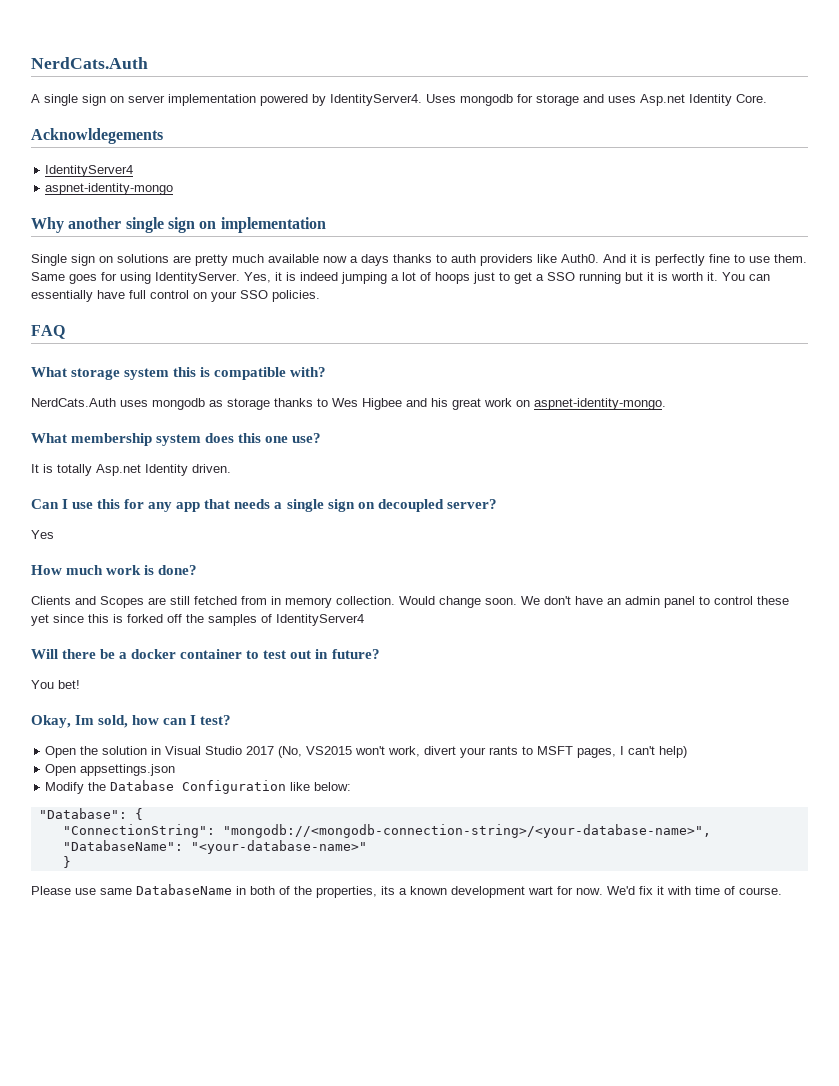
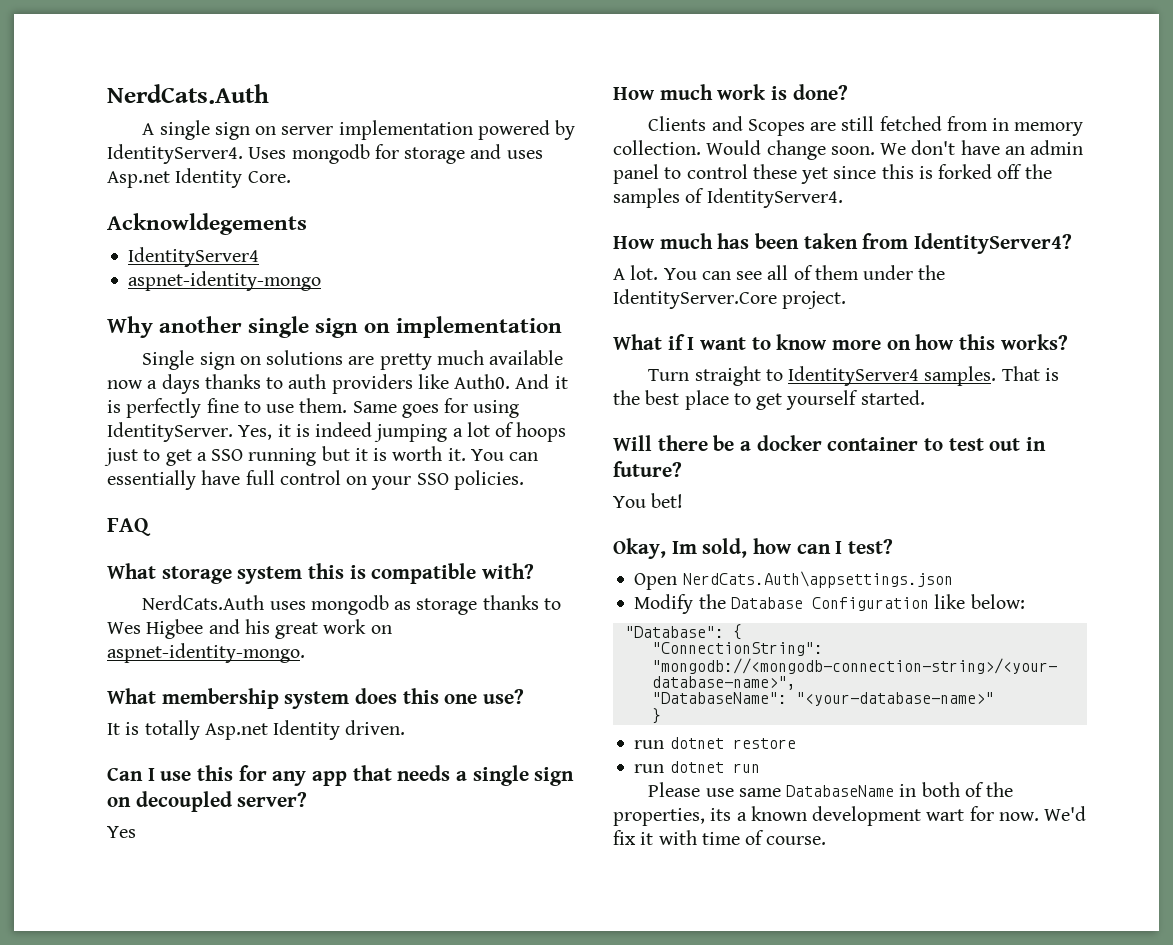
[276,614,364,626] IdentityServer4 -> [706,188,843,208] [613,233,1073,254] [613,265,946,280] [613,289,847,309] [613,334,1068,350] [648,366,1059,386] [613,390,925,410] IdentityServer4. // How much has been taken from IdentityServer4? // A lot. You can see all of them under the IdentityServer.Core project. // What if I want to know more on how this works? // Turn straight to IdentityServer4 samples. That is the best place to get yourself started.
[80,746,688,758] [45,764,176,776] the solution in Visual Studio 2017 (No, VS2015 won't work, divert your rants to MSFT pages, I can't help) // Open appsettings.json -> [682,571,953,588] NerdCats.Auth\appsettings.json
(71, 862) none -> [634,737,796,749] [634,761,760,773] // run dotnet restore // run dotnet run

